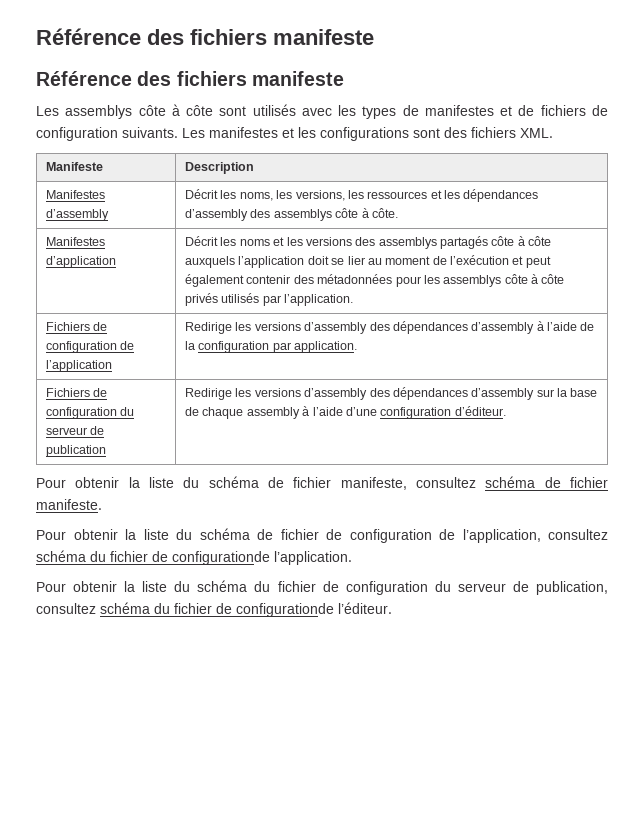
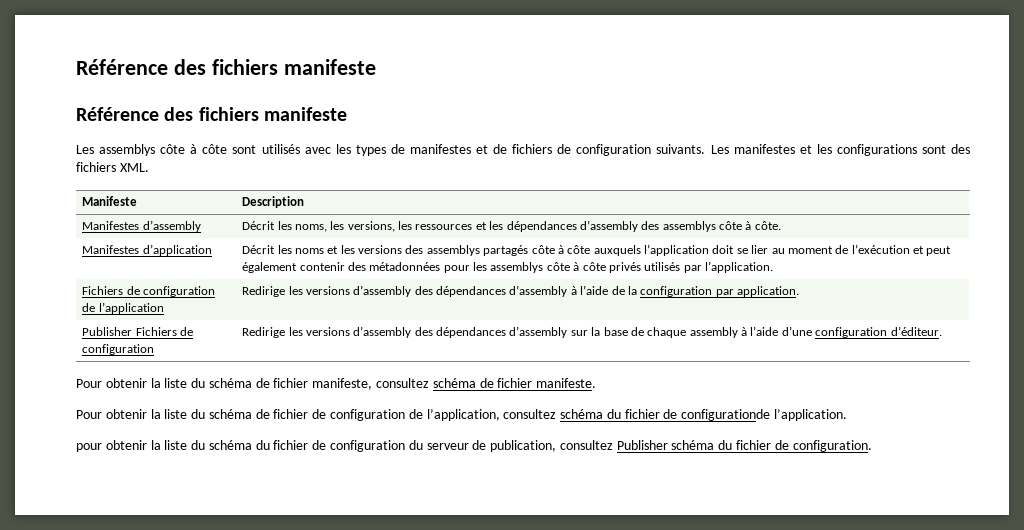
[45,388,108,397] [45,407,135,419] [45,426,105,435] [45,445,106,457] Fichiers de configuration du serveur de publication -> [82,327,193,336] [82,344,155,355] Publisher Fichiers de configuration
[36,582,66,592] Pour -> [76,443,102,452] pour
[100,602,392,617] schéma du fichier de configurationde l’éditeur. -> [616,440,872,452] Publisher schéma du fichier de configuration.

